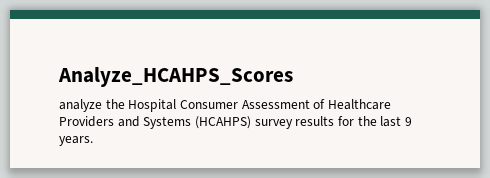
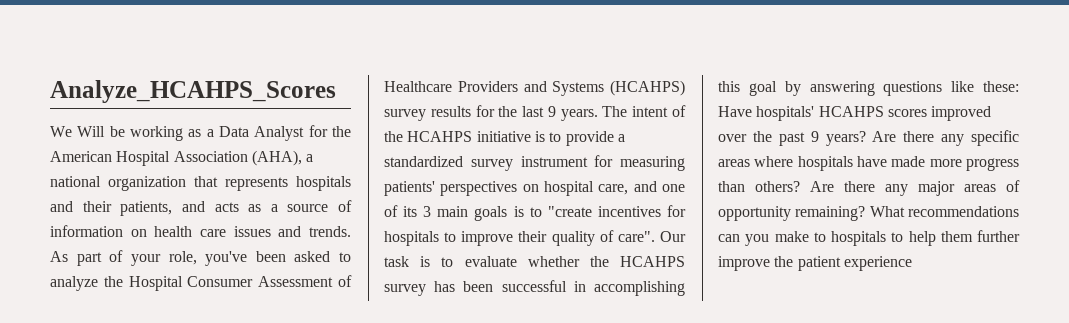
(293, 77) none -> [50,125,351,141] [50,150,314,166] [50,176,351,191] [50,200,352,216] [50,225,351,237] [50,250,351,266] We Will be working as a Data Analyst for the American Hospital Association (AHA), a national organization that represents hospitals and their patients, and acts as a source of information on health care issues and trends. As part of your role, you've been asked to
(93, 141) none -> [602,105,686,117] [384,131,625,146] [384,155,685,171] [384,181,685,196] [384,205,686,221] [384,230,686,246] [384,256,685,267] [384,280,685,296] [718,81,1019,96] [718,106,992,121] [718,130,1019,146] [718,156,1019,171] [718,180,1020,196] [718,206,1019,221] [718,230,1020,246] [718,256,912,271] The intent of the HCAHPS initiative is to provide a standardized survey instrument for measuring patients' perspectives on hospital care, and one of its 3 main goals is to "create incentives for hospitals to improve their quality of care". Our task is to evaluate whether the HCAHPS survey has been successful in accomplishing this goal by answering questions like these: Have hospitals' HCAHPS scores improved over the past 9 years? Are there any specific areas where hospitals have made more progress than others? Are there any major areas of opportunity remaining? What recommendations can you make to hospitals to help them further improve the patient experience

